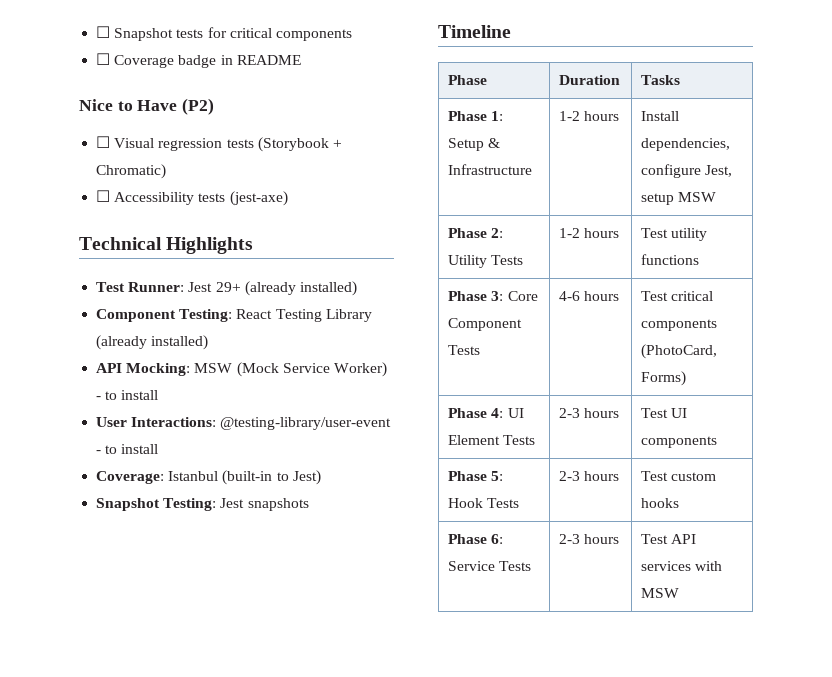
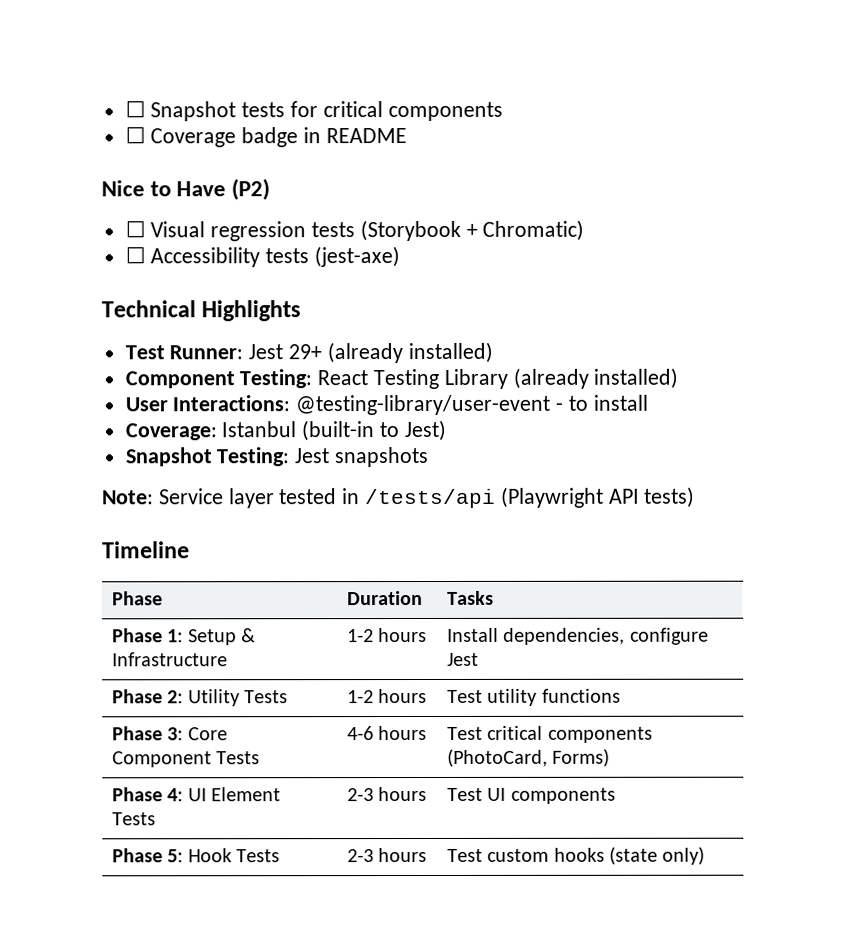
[96,362,387,377] [96,390,159,400] // API Mocking: MSW (Mock Service Worker) - to install -> (679, 378) none
(309, 504) none -> [102,486,696,509] // Note: Service layer tested in /tests/api (Playwright API tests)
[705,165,733,177] [641,192,717,205] Jest, setup MSW -> [447,652,480,666] Jest
[448,534,504,544] [448,561,532,571] [559,534,620,544] [641,534,697,544] [641,561,723,571] [641,588,680,598] // Phase 6: Service Tests | 2-3 hours | Test API services with MSW -> [608,846,706,865] (state only)

